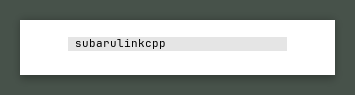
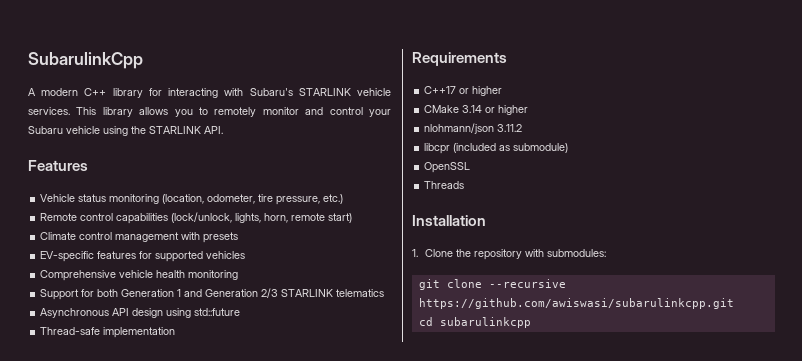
(75, 44) none -> [28,52,143,69] [28,88,392,98] [28,107,391,117] [28,126,223,136] [28,160,88,171] [40,194,344,205] [40,212,353,224] [40,232,239,243] [40,251,246,262] [40,270,239,281] [40,288,385,300] [40,308,241,318] [40,327,176,338] [412,52,507,66] [424,86,503,96] [424,105,529,115] [424,123,523,134] [424,143,569,154] [424,162,471,173] [424,181,465,189] [412,215,486,226] [412,249,606,260] [418,279,566,290] [418,298,734,309] [418,317,433,326] SubarulinkCpp // A modern C++ library for interacting with Subaru's STARLINK vehicle services. This library allows you to remotely monitor and control your Subaru vehicle using the STARLINK API. // Features // Vehicle status monitoring (location, odometer, tire pressure, etc.) // Remote control capabilities (lock/unlock, lights, horn, remote start) // Climate control management with presets // EV-specific features for supported vehicles // Comprehensive vehicle health monitoring // Support for both Generation 1 and Generation 2/3 STARLINK telematics // Asynchronous API design using std::future // Thread-safe implementation // Requirements // C++17 or higher // CMake 3.14 or higher // nlohmann/json 3.11.2 // libcpr (included as submodule) // OpenSSL // Threads // Installation // 1. Clone the repository with submodules: // git clone --recursive https://github.com/awiswasi/subarulinkcpp.git // cd

